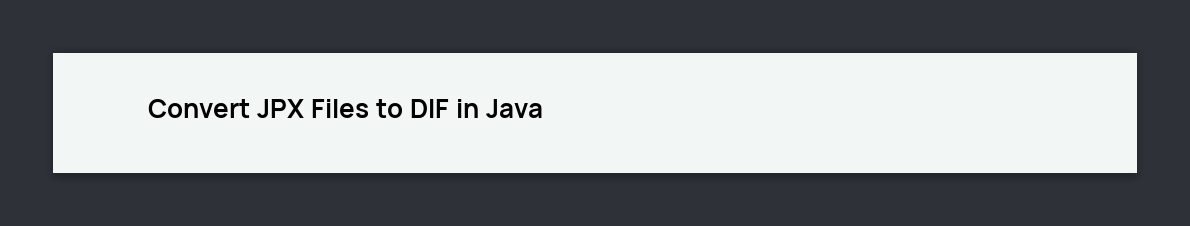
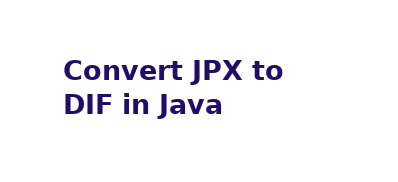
[311,99,370,118] Files -> (243, 72) none

